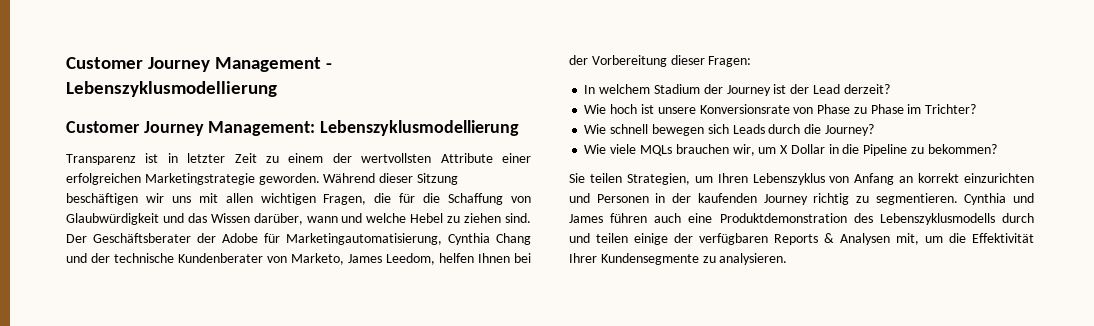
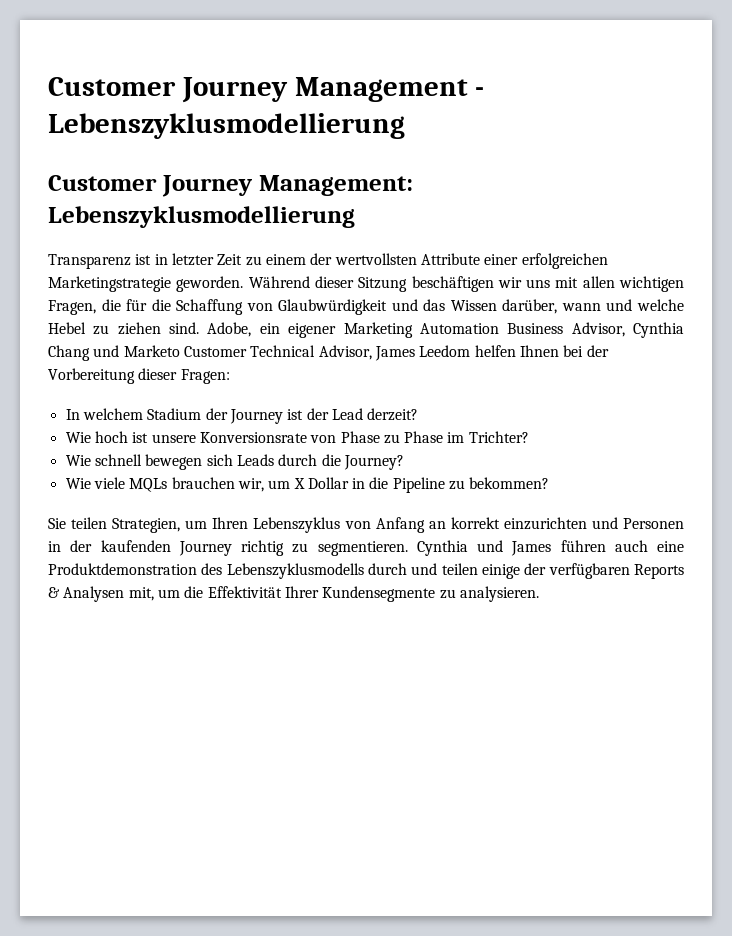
[66,233,531,245] [66,253,435,265] Der Geschäftsberater der Adobe für Marketingautomatisierung, Cynthia Chang und der technische Kundenberater von Marketo, James Leedom, -> [207,322,685,338] [48,345,471,361] Adobe, ein eigener Marketing Automation Business Advisor, Cynthia Chang und Marketo Customer Technical Advisor, James Leedom

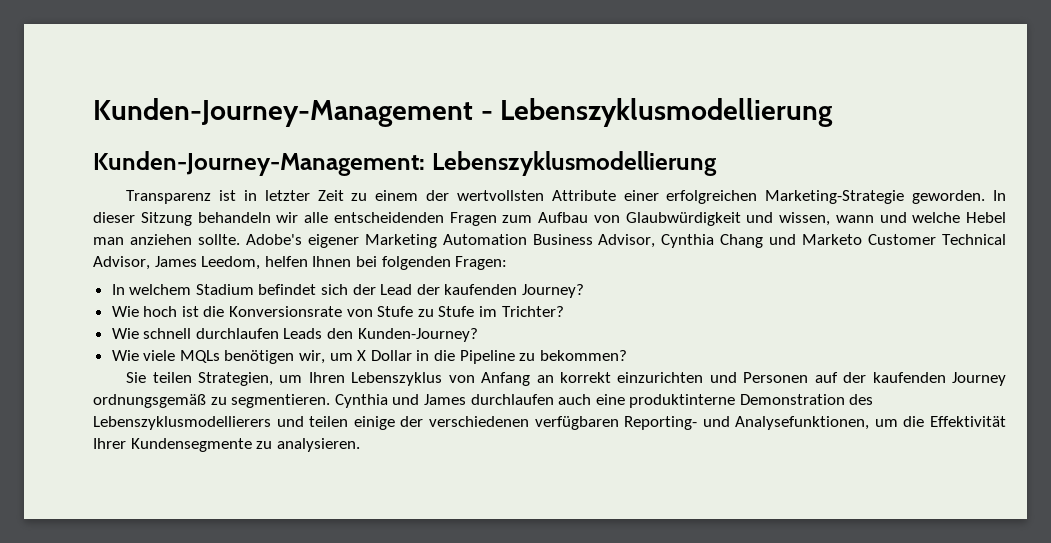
[48,77,468,103] Customer Journey Management -> [93,98,473,127] Kunden-Journey-Management
[48,175,413,197] Customer Journey Management: -> [93,151,425,176] Kunden-Journey-Management:
[48,276,684,292] [48,299,685,315] [48,322,280,337] Marketingstrategie geworden. Während dieser Sitzung beschäftigen wir uns mit allen wichtigen Fragen, die für die Schaffung von Glaubwürdigkeit und das Wissen darüber, wann und welche Hebel zu ziehen sind. Adobe, ein -> [765,190,1007,204] [93,212,1006,226] [93,234,302,245] Marketing-Strategie geworden. In dieser Sitzung behandeln wir alle entscheidenden Fragen zum Aufbau von Glaubwürdigkeit und wissen, wann und welche Hebel man anziehen sollte. Adobe's
[419,345,471,357] Leedom -> [201,256,261,270] Leedom,
[586,345,609,357] [48,368,178,384] der Vorbereitung dieser -> [381,256,451,270] folgenden
[205,408,419,424] der Journey ist der Lead derzeit? -> [258,284,585,298] befindet sich der Lead der kaufenden Journey?
[151,434,196,443] unsere -> [203,306,225,317] die
[340,431,444,444] Phase zu Phase -> [377,306,475,317] Stufe zu Stufe
[145,454,404,470] bewegen sich Leads durch die Journey? -> [195,328,478,342] durchlaufen Leads den Kunden-Journey?
[171,477,235,489] brauchen -> [224,350,295,364] benötigen
[48,541,61,552] in -> [814,372,838,383] auf
[241,540,284,556] richtig -> [93,394,206,408] ordnungsgemäß
[560,540,606,552] führen -> [470,394,554,405] durchlaufen
[48,563,684,579] [48,586,154,602] Produktdemonstration des Lebenszyklusmodells durch und teilen einige der verfügbaren Reports & Analysen mit, -> [629,394,874,408] [93,416,870,430] produktinterne Demonstration des Lebenszyklusmodellierers und teilen einige der verschiedenen verfügbaren Reporting- und Analysefunktionen,

